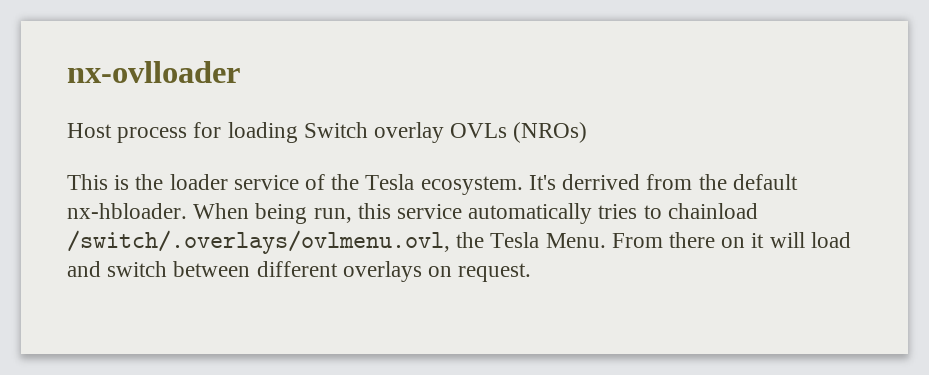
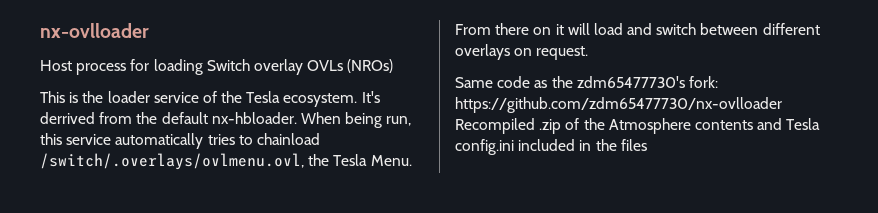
(532, 272) none -> [455,76,718,88] [455,97,782,113] [455,118,821,134] [455,139,647,155] // Same code as the zdm65477730's fork: https://github.com/zdm65477730/nx-ovlloader Recompiled .zip of the Atmosphere contents and Tesla config.ini included in the files

